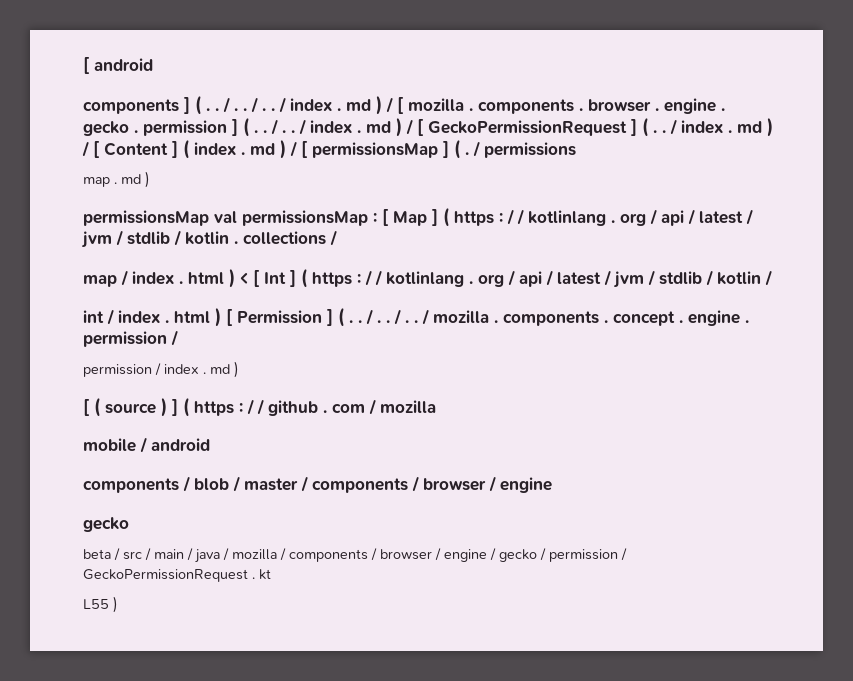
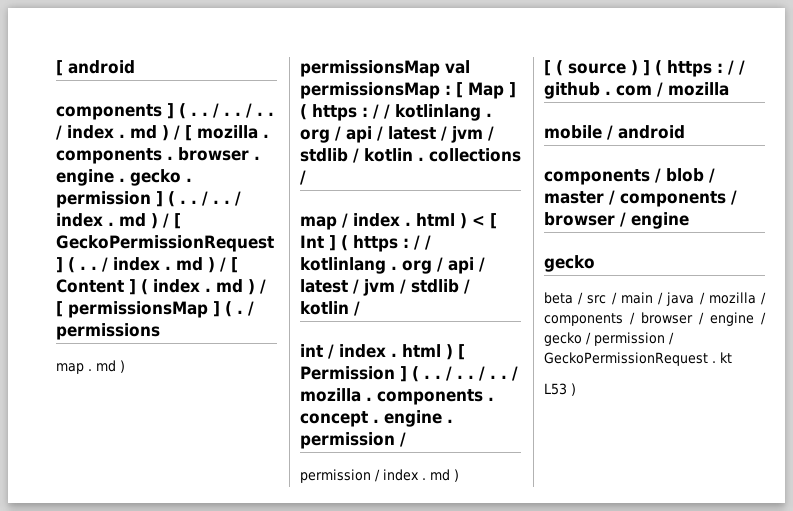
[83,599,109,609] L55 -> [544,383,567,395] L53

